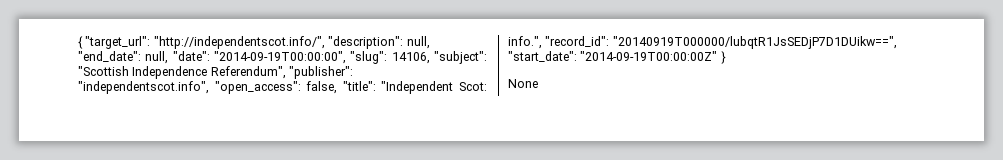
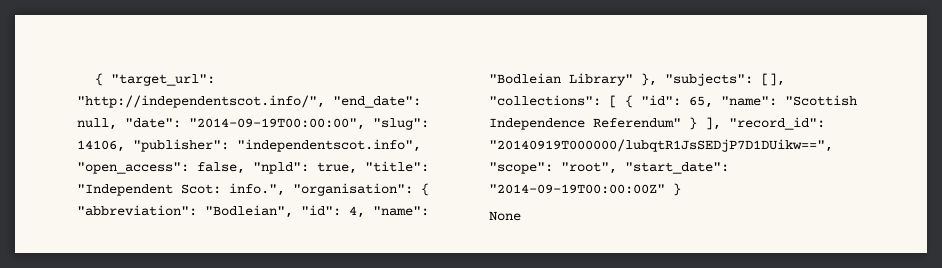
[328,36,430,49] "description": null, -> (325, 101) none
[433,51,487,64] [78,66,286,79] "subject": "Scottish Independence Referendum", -> (125, 146) none
(338, 87) none -> [253,162,357,174] "npld": true,
[545,36,897,49] "record_id": "20140919T000000/lubqtR1JsSEDjP7D1DUikw==", -> [293,183,429,196] [77,205,429,218] [489,73,785,86] [489,95,857,108] [489,117,825,130] [489,139,833,152] [489,162,617,174] "organisation": { "abbreviation": "Bodleian", "id": 4, "name": "Bodleian Library" }, "subjects": [], "collections": [ { "id": 65, "name": "Scottish Independence Referendum" } ], "record_id": "20140919T000000/lubqtR1JsSEDjP7D1DUikw==", "scope": "root",

